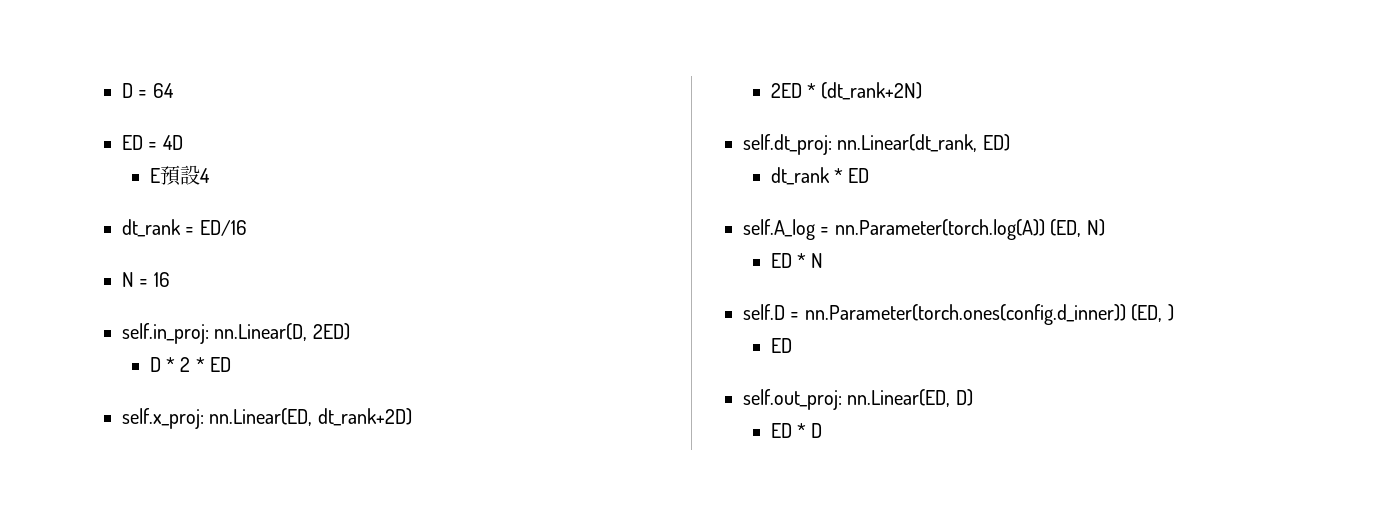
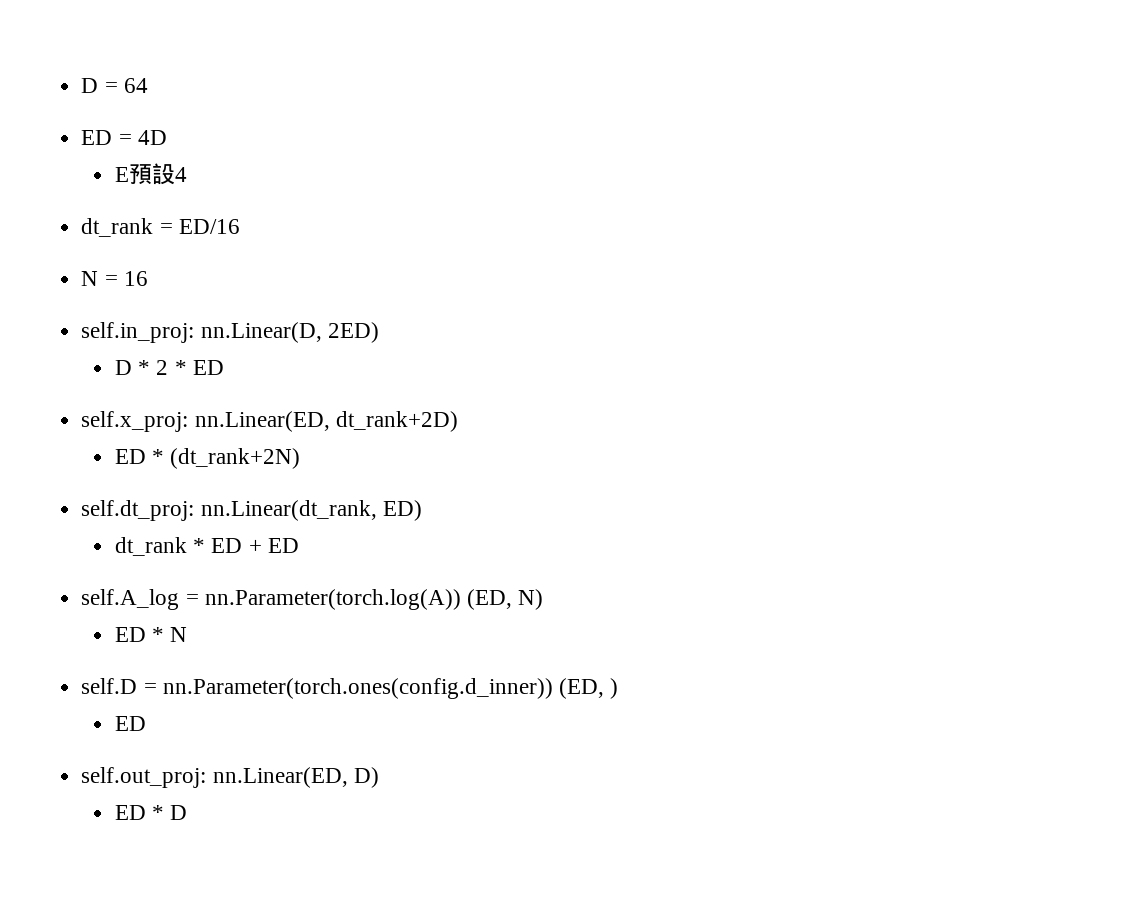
[770,83,802,98] 2ED -> [114,449,146,464] ED
(870, 175) none -> [248,538,299,553] + ED

